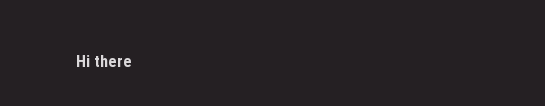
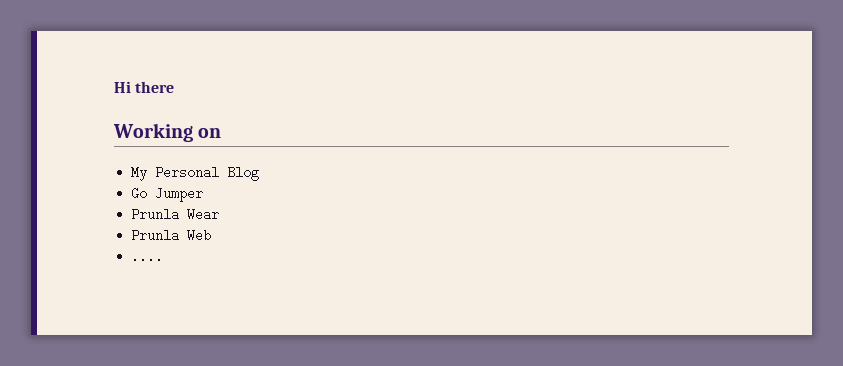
(133, 61) none -> [113,123,222,142] [131,166,260,181] [131,187,204,202] [131,208,220,221] [131,229,212,242] [131,250,164,263] // Working on // My Personal Blog // Go Jumper // Prunla Wear // Prunla Web // ....

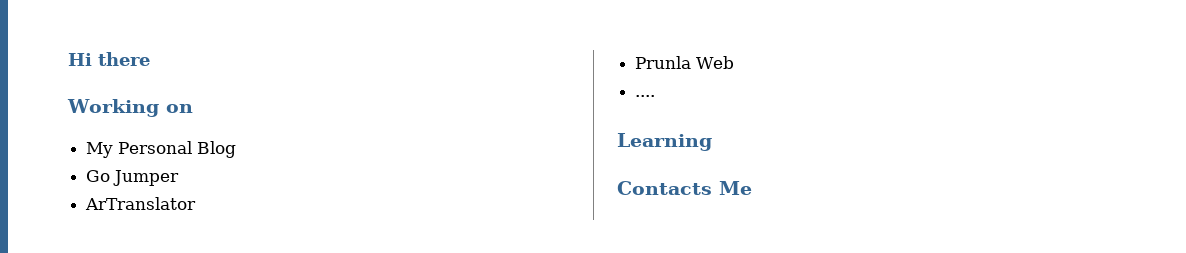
[131,208,220,221] Prunla Wear -> [85,197,197,210] ArTranslator
(164, 256) none -> [617,133,712,151] [617,181,752,195] // Learning // Contacts Me

